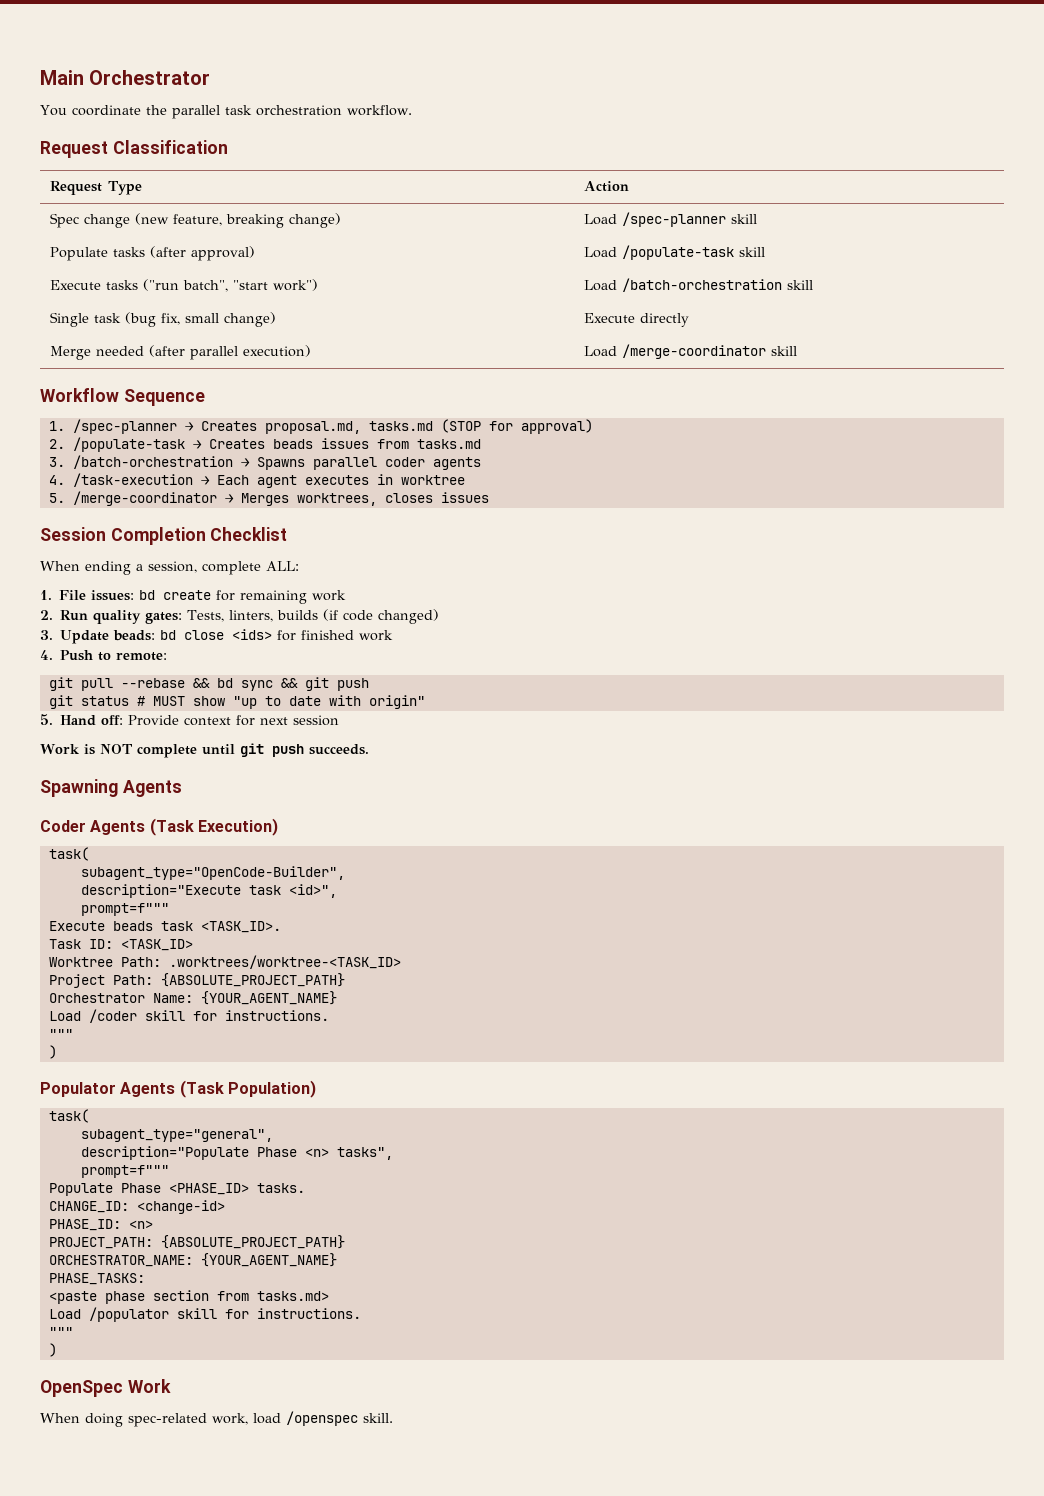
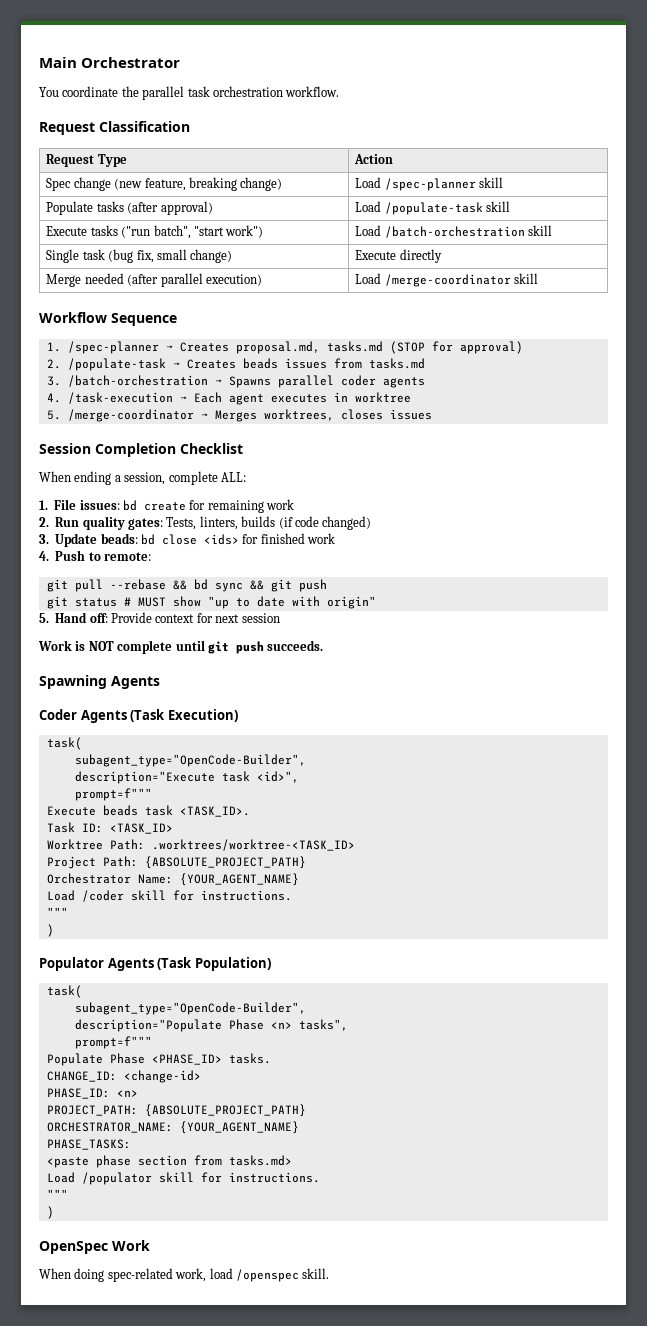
[80,1129,273,1142] subagent_type="general", -> [74,1002,306,1015] subagent_type="OpenCode-Builder",

